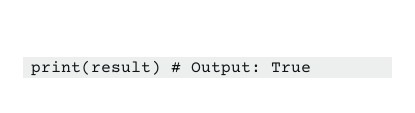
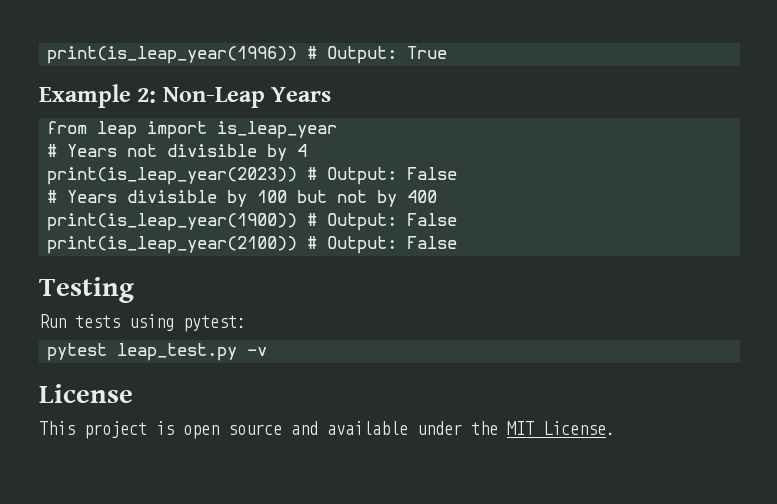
[30,60,161,76] print(result) -> [47,46,298,64] print(is_leap_year(1996))
(311, 67) none -> [39,84,332,108] [47,121,338,139] [47,144,308,161] [47,167,458,185] [47,190,438,207] [47,213,458,231] [47,236,458,254] [39,277,134,303] [39,314,246,332] [47,343,268,361] [39,384,133,403] [39,421,615,439] // Example 2: Non-Leap Years // from leap import is_leap_year // # Years not divisible by 4 // print(is_leap_year(2023)) # Output: False // # Years divisible by 100 but not by 400 // print(is_leap_year(1900)) # Output: False // print(is_leap_year(2100)) # Output: False // Testing // Run tests using pytest: // pytest leap_test.py -v // License // This project is open source and available under the MIT License.

